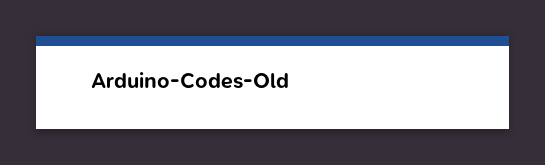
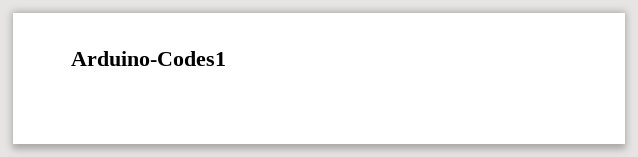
[91,72,289,89] Arduino-Codes-Old -> [71,51,226,66] Arduino-Codes1

